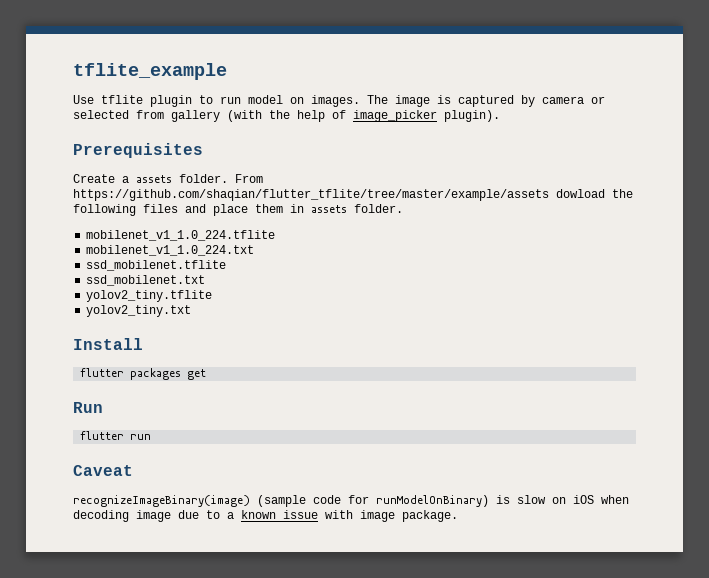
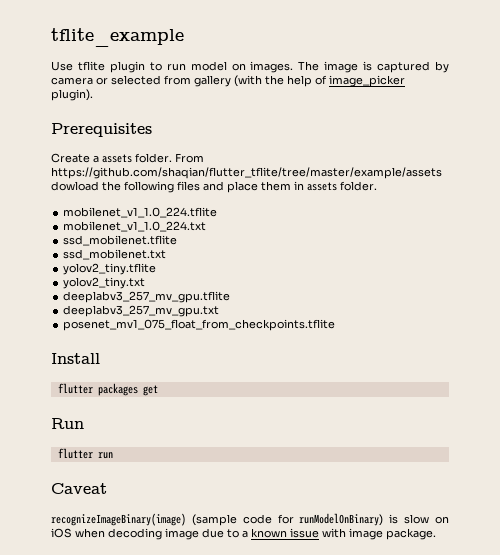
(192, 311) none -> [63,291,231,303] [63,305,220,317] [63,319,336,331] // deeplabv3_257_mv_gpu.tflite // deeplabv3_257_mv_gpu.txt // posenet_mv1_075_float_from_checkpoints.tflite

